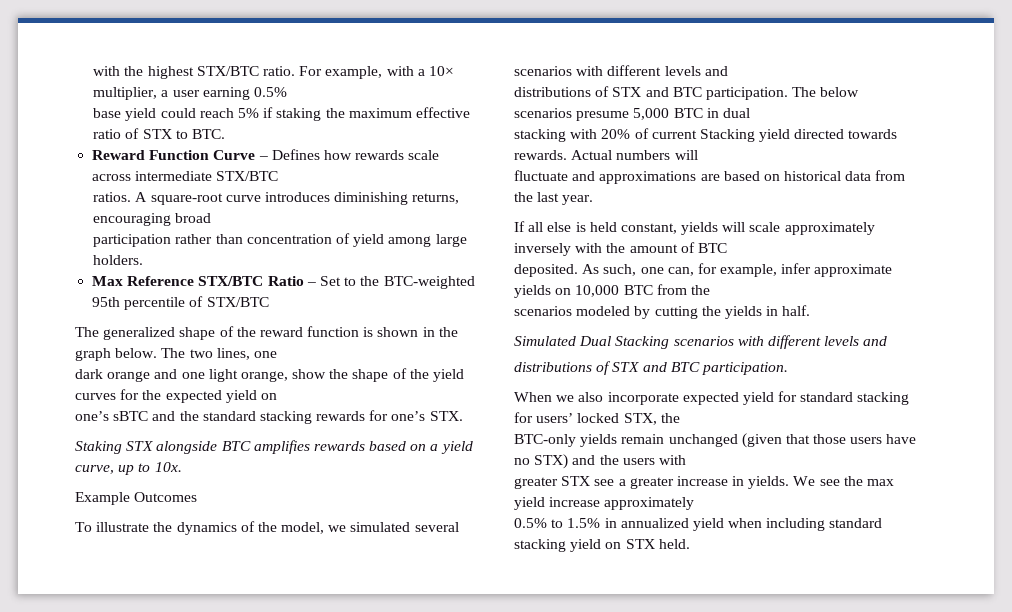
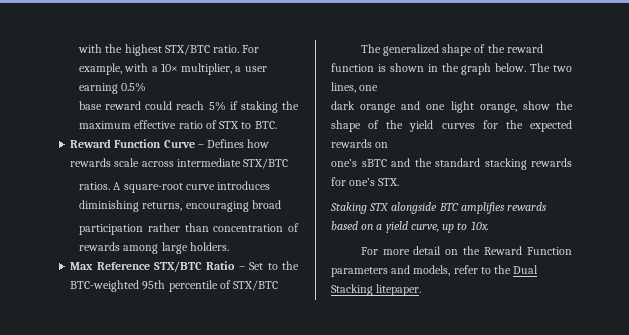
[125,108,157,121] yield -> [105,101,142,110] reward
[353,234,385,247] yield -> [79,242,121,251] rewards
[225,390,257,403] yield -> [331,139,372,148] rewards
[75,492,198,505] [75,521,459,535] [514,65,728,76] [514,86,860,100] [514,108,750,121] [514,128,898,142] [514,150,698,160] [514,170,906,184] [514,192,594,205] [514,221,875,235] [514,242,727,256] [514,263,893,277] [514,284,710,298] [514,305,811,319] [514,335,888,349] [514,361,788,375] [514,391,910,405] [514,412,680,425] [514,433,917,448] [514,454,686,469] [514,476,895,489] [514,497,695,510] [514,518,883,531] [514,539,690,552] Example Outcomes // To illustrate the dynamics of the model, we simulated several scenarios with different levels and // distributions of STX and BTC participation. The below scenarios presume 5,000 BTC in dual // stacking with 20% of current Stacking yield directed towards rewards. Actual numbers will // fluctuate and approximations are based on historical data from the last year. // If all else is held constant, yields will scale approximately inversely with the amount of BTC // deposited. As such, one can, for example, infer approximate yields on 10,000 BTC from the // scenarios modeled by cutting the yields in half. // Simulated Dual Stacking scenarios with different levels and // distributions of STX and BTC participation. // When we also incorporate expected yield for standard stacking for users’ locked STX, the // BTC-only yields remain unchanged (given that those users have no STX) and the users with // greater STX see a greater increase in yields. We see the max yield increase approximately // 0.5% to 1.5% in annualized yield when including standard stacking yield on STX held. -> [360,246,572,255] [331,265,539,277] [331,284,422,296] For more detail on the Reward Function parameters and models, refer to the Dual Stacking litepaper.

